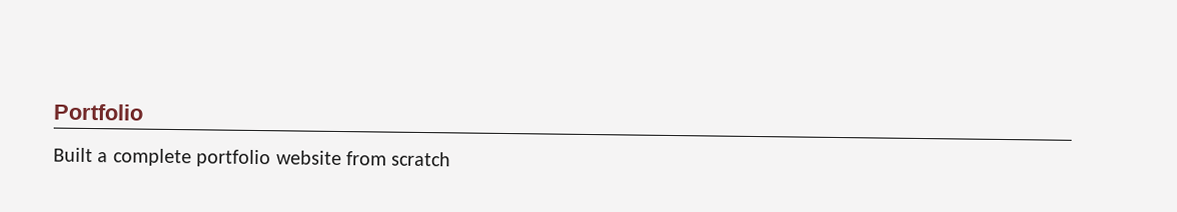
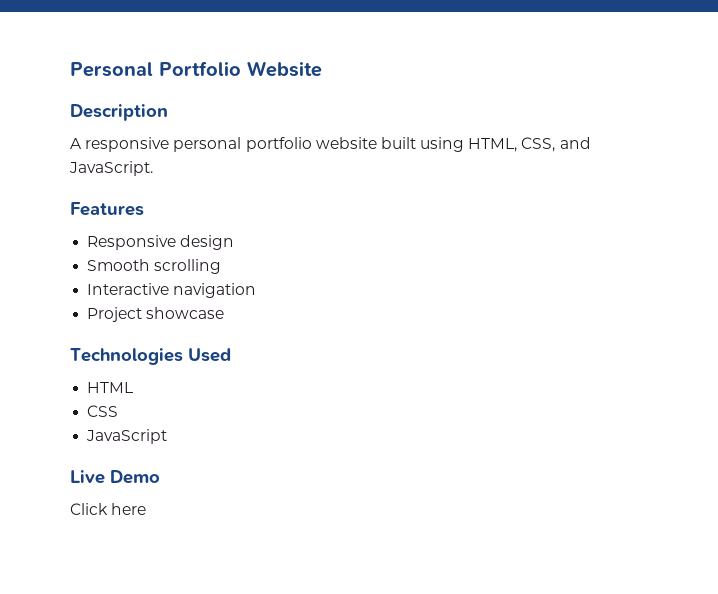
(53, 112) none -> [70,62,153,77] Personal
[53,147,452,168] // Built a complete portfolio website from scratch -> [247,61,322,77] [70,104,168,121] [70,137,591,152] [69,161,153,176] [70,202,144,216] [87,235,235,250] [87,259,222,274] [87,283,257,298] [87,307,225,322] [70,348,231,365] [87,382,134,393] [87,405,119,417] [86,429,168,444] [70,470,160,484] [70,503,147,515] Website // Description // A responsive personal portfolio website built using HTML, CSS, and JavaScript. // Features // Responsive design // Smooth scrolling // Interactive navigation // Project showcase // Technologies Used // HTML // CSS // JavaScript // Live Demo // Click here

